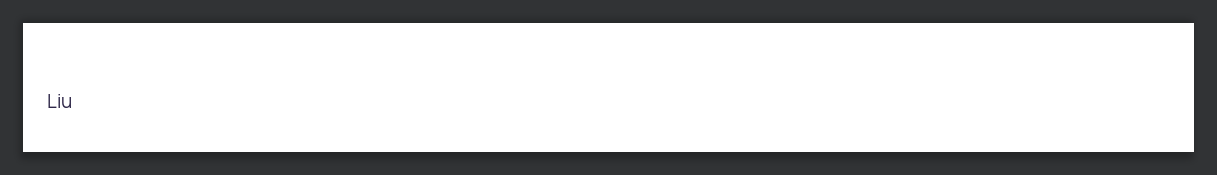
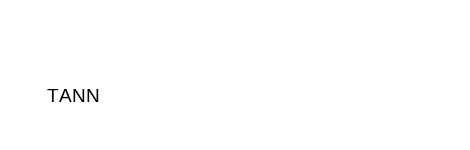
[47,94,72,108] Liu -> [47,89,100,102] TANN

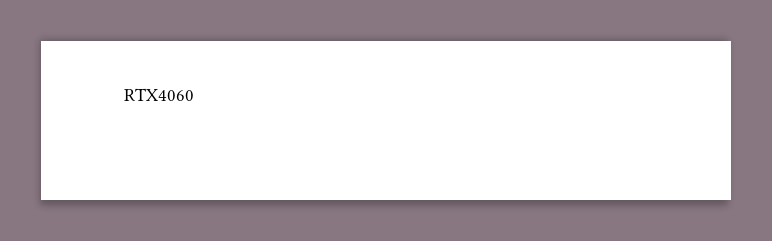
[47,89,100,102] TANN -> [124,88,194,101] RTX4060

